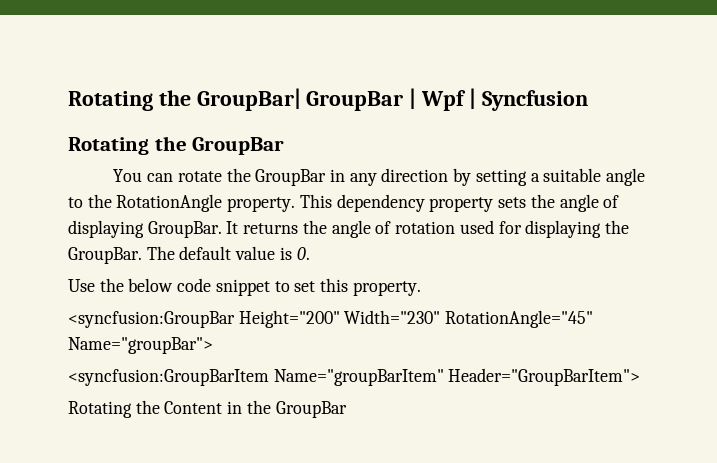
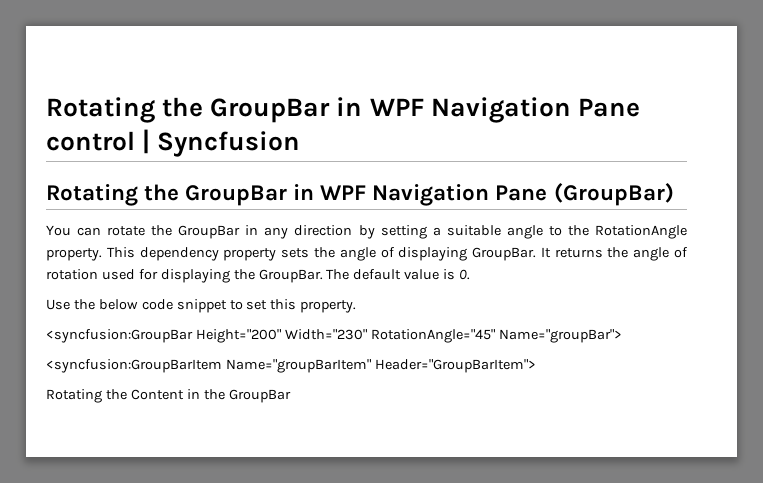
[68,88,467,111] Rotating the GroupBar| GroupBar | Wpf -> [46,97,640,123] [46,131,135,151] Rotating the GroupBar in WPF Navigation Pane control
(285, 146) none -> [293,183,674,206] in WPF Navigation Pane (GroupBar)

